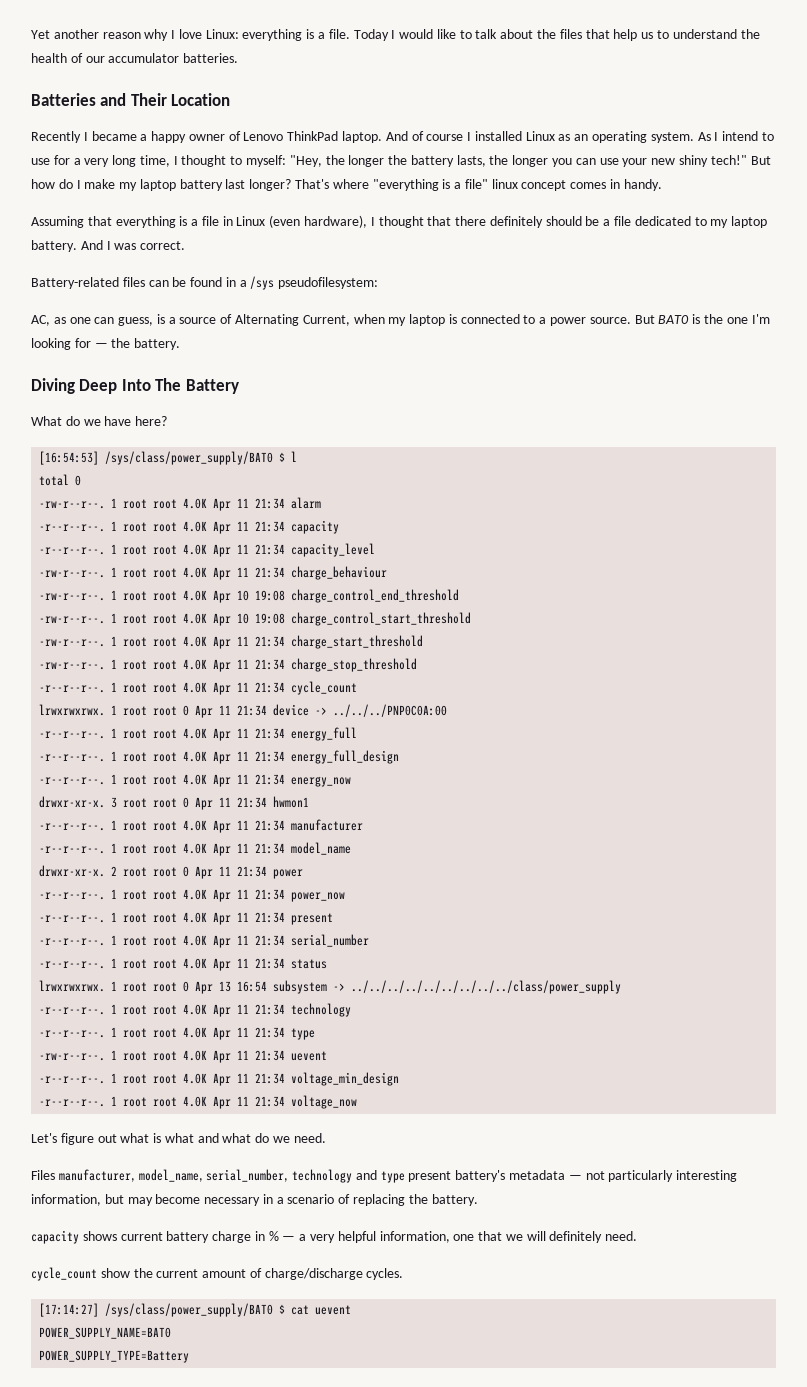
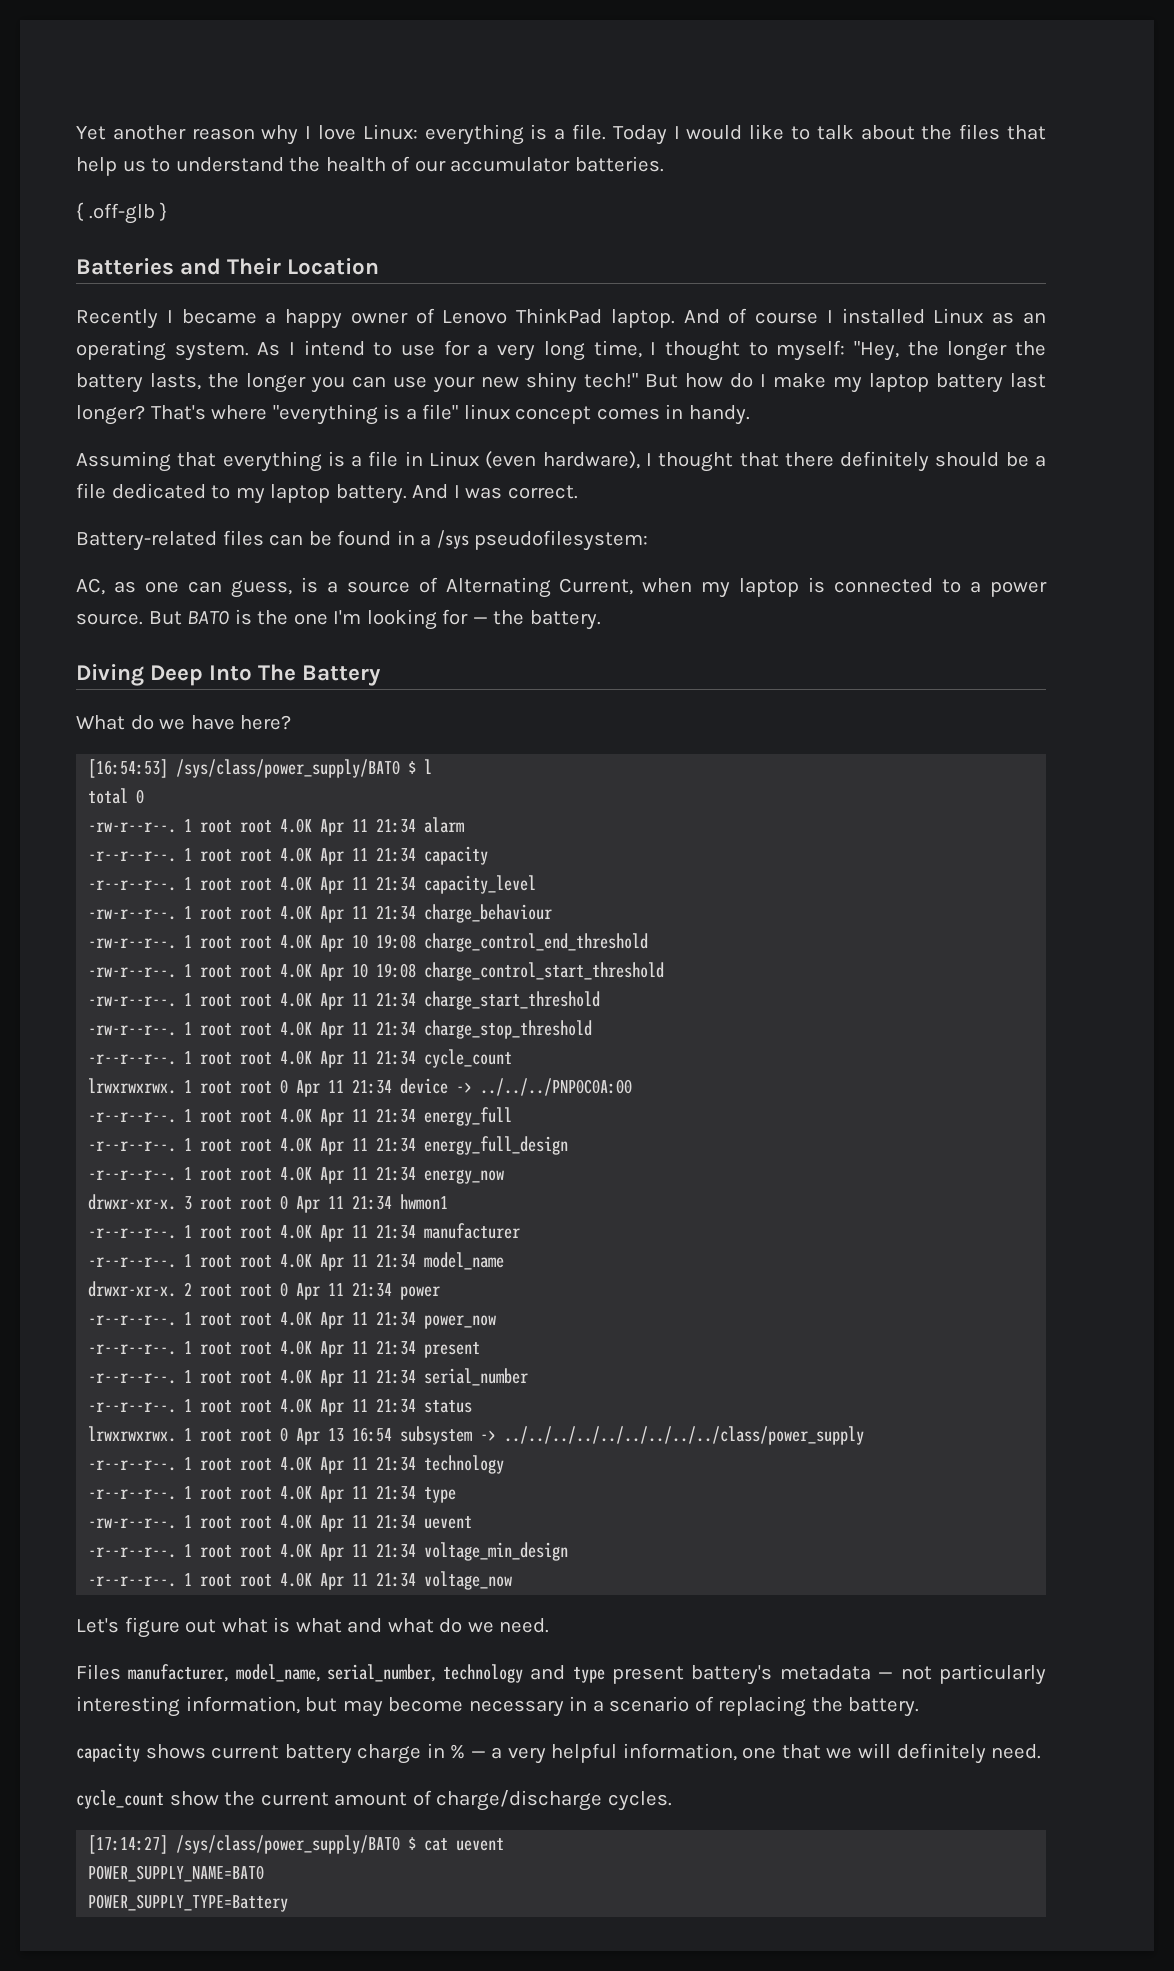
(239, 58) none -> [76,202,168,224] // { .off-glb }

